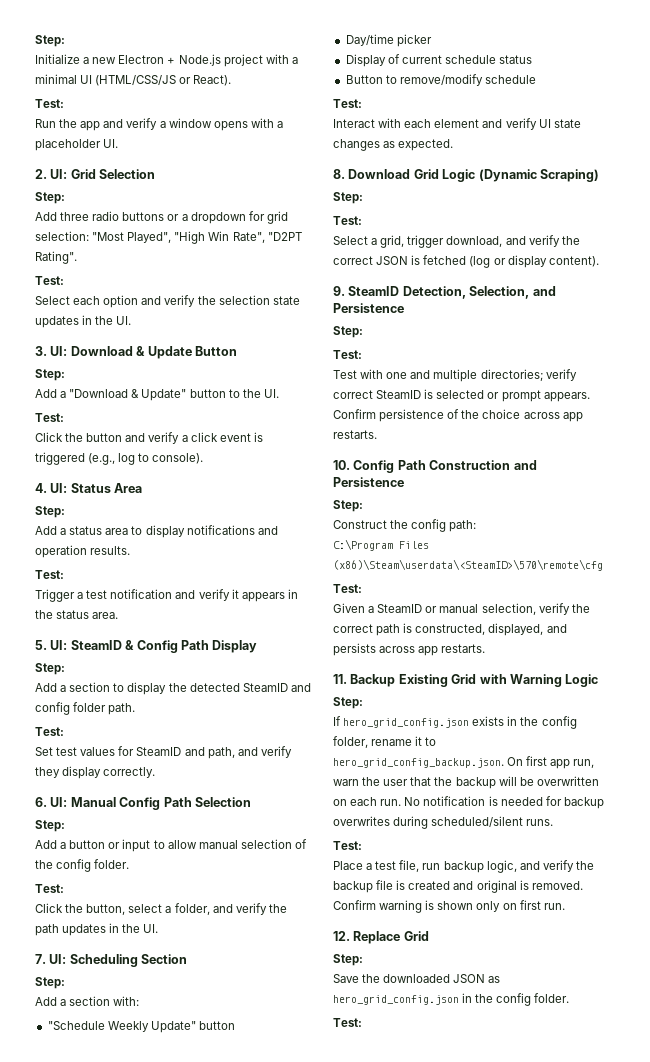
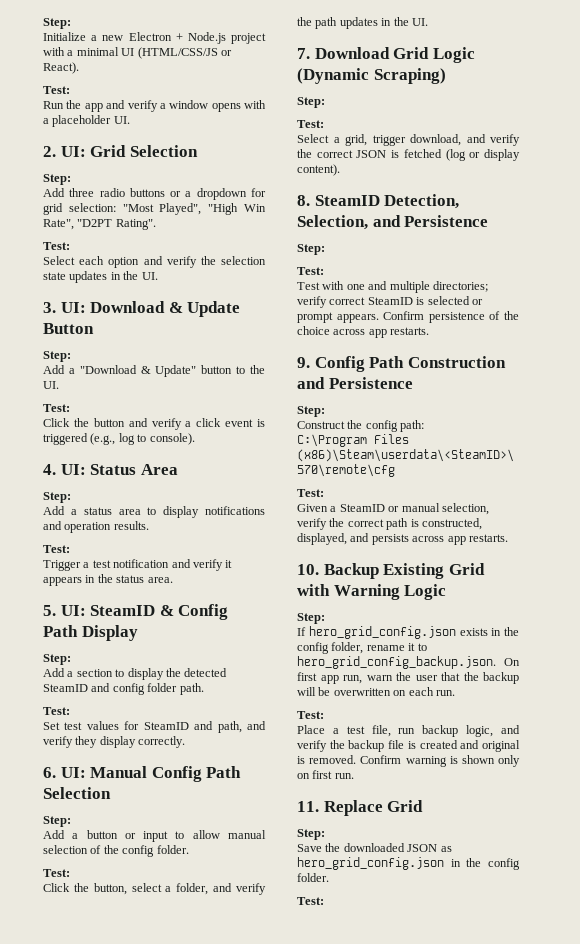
[49,954,188,967] [35,977,65,989] [35,996,140,1006] [47,1021,235,1033] [345,34,432,47] [345,54,533,67] [345,74,536,86] [333,99,362,108] [333,118,581,130] [333,139,454,151] [333,169,345,179] UI: Scheduling Section // Step: // Add a section with: // "Schedule Weekly Update" button // Day/time picker // Display of current schedule status // Button to remove/modify schedule // Test: // Interact with each element and verify UI state changes as expected. // 8. -> (310, 53) none
[333,286,345,296] 9. -> [297,195,310,206] 8.
[333,460,350,470] 10. -> [297,357,310,368] 9.
[333,674,347,684] 11. -> [297,564,319,575] 10.
[404,796,604,809] [333,816,554,829] No notification is needed for backup overwrites during scheduled/silent runs. -> (455, 693) none
[333,931,350,941] 12. -> [297,801,319,812] 11.

